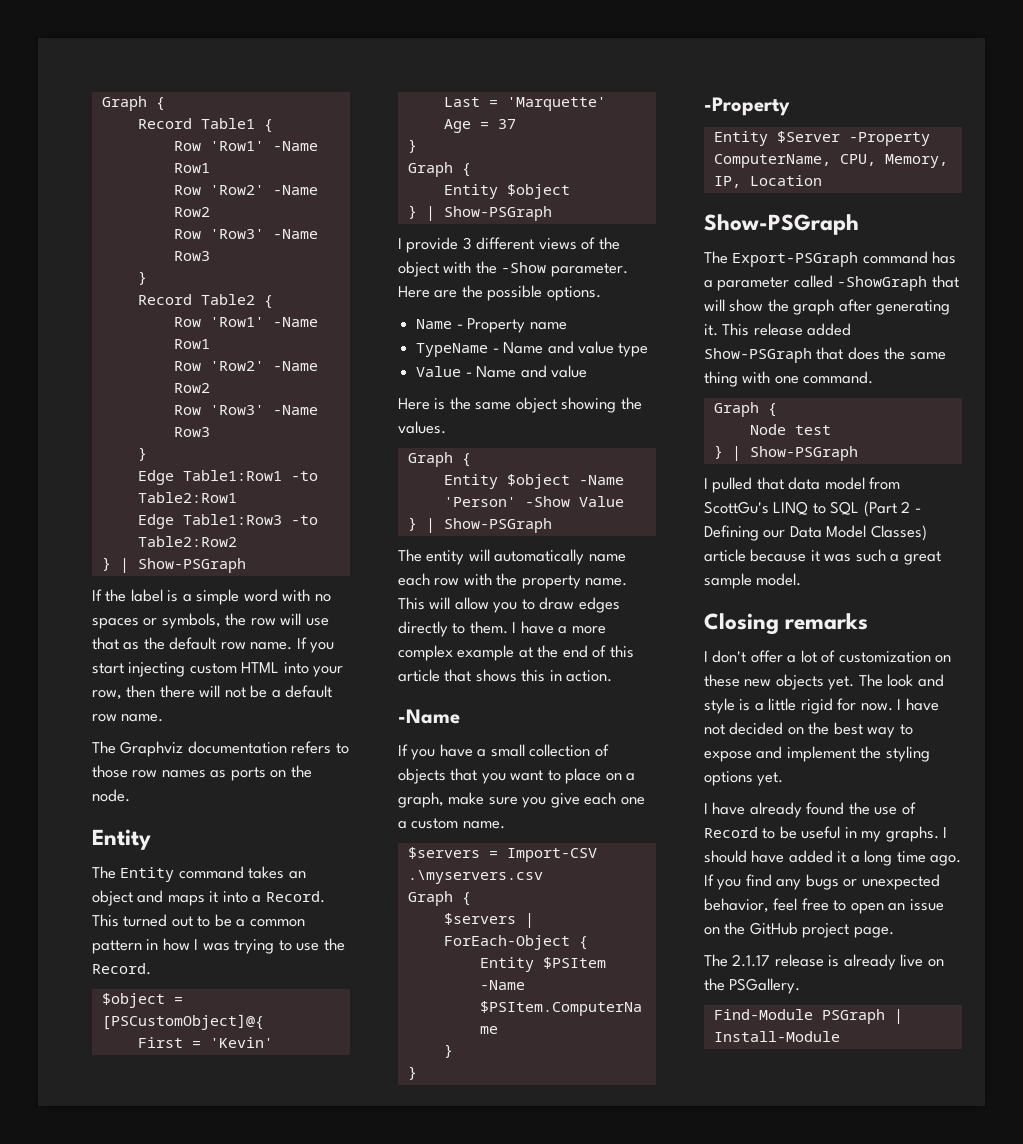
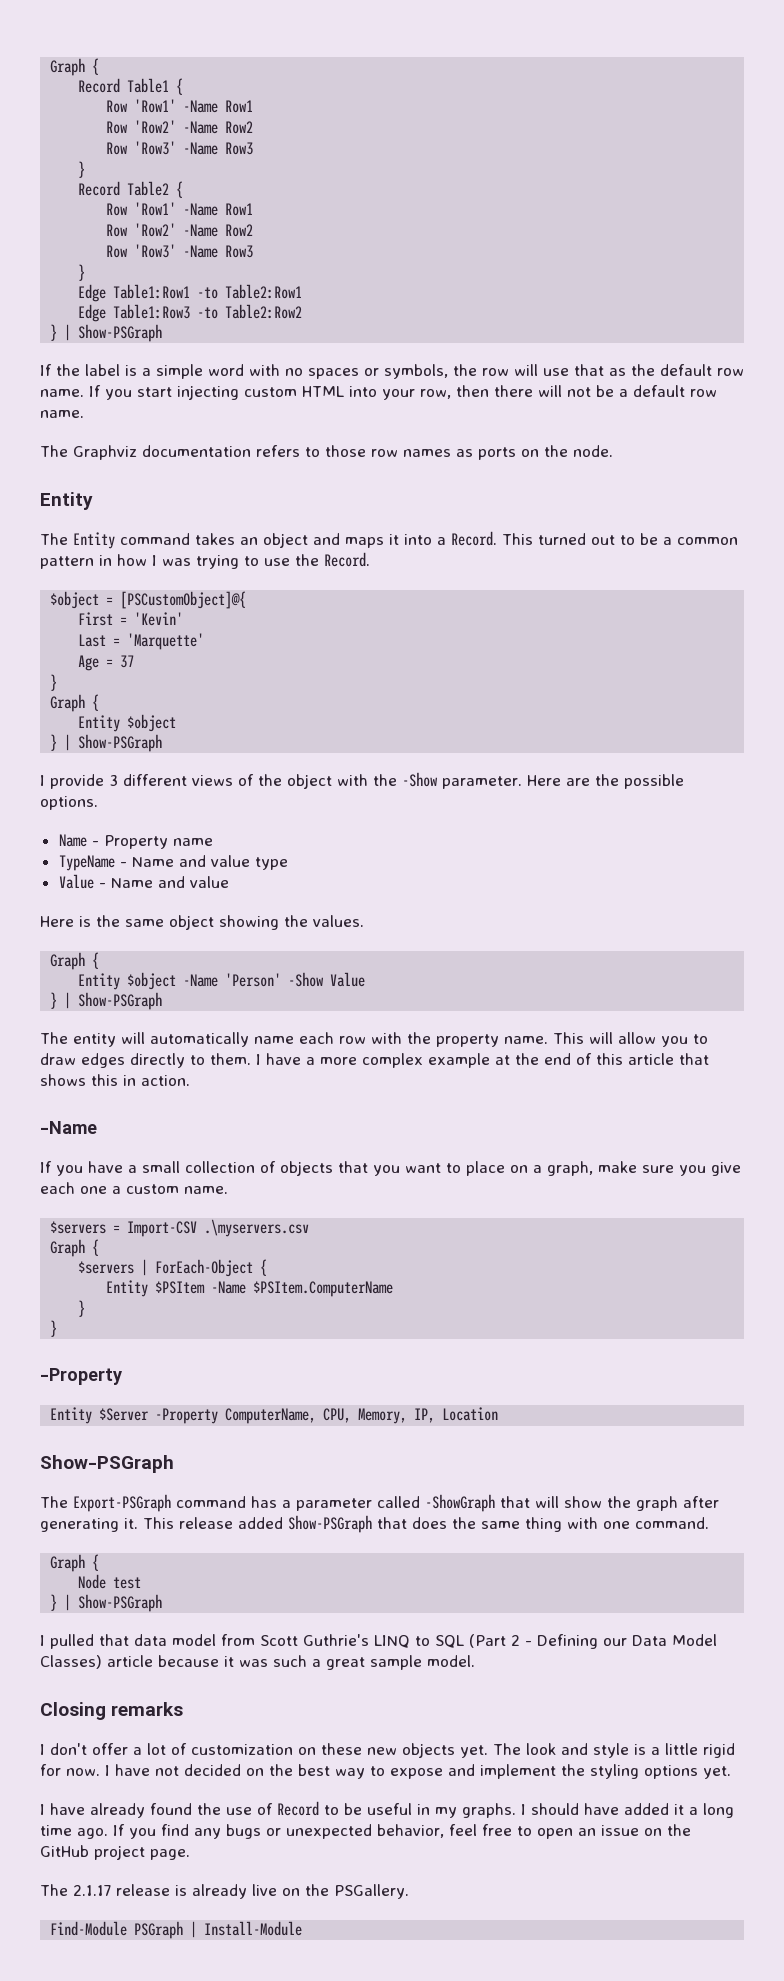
[704,501,769,514] ScottGu's -> [260,1634,369,1646] Scott Guthrie's

